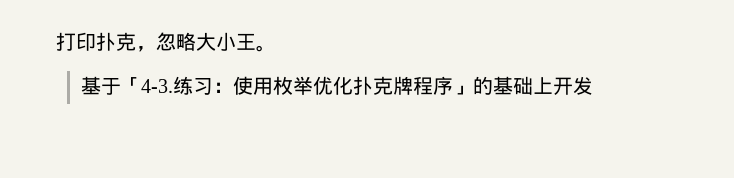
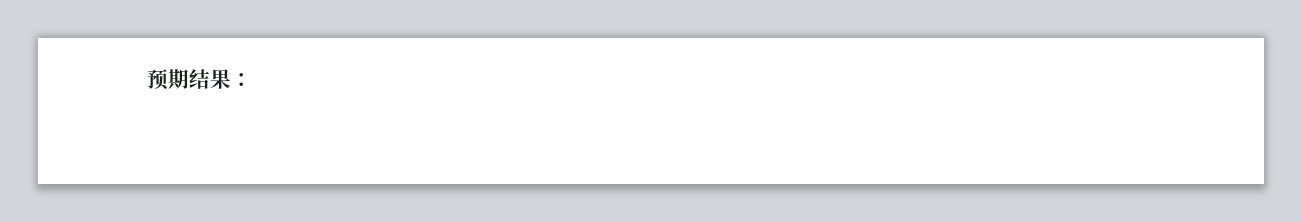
[56,32,276,52] [80,76,593,95] 打印扑克，忽略大小王。 // 基于「4-3.练习：使用枚举优化扑克牌程序」的基础上开发 -> [147,69,252,90] 预期结果：

